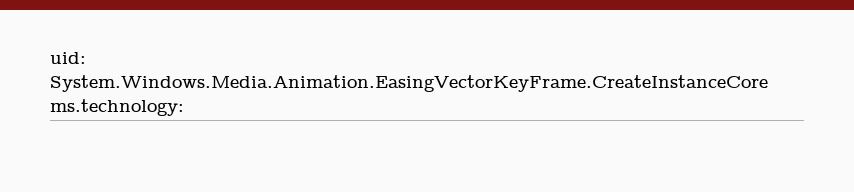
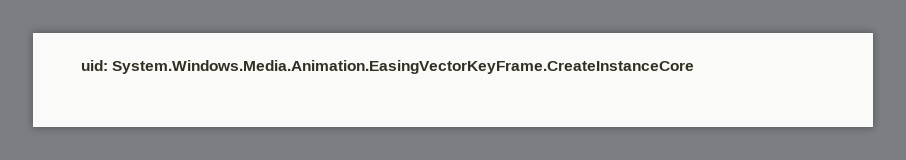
[50,99,184,116] ms.technology: -> (695, 67) none

